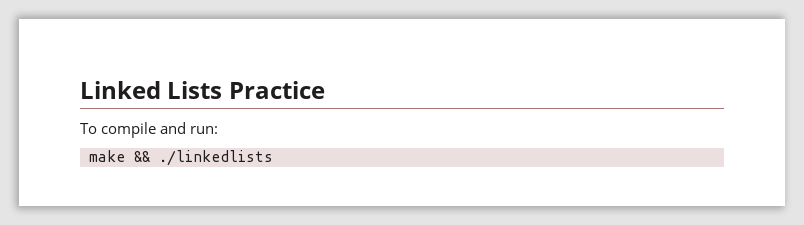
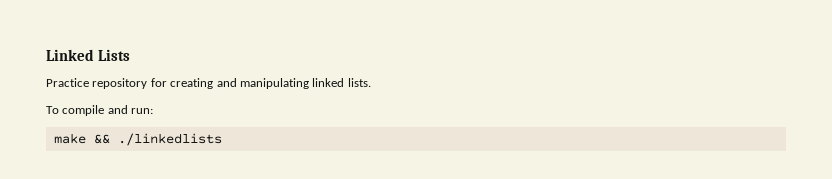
(223, 90) none -> (131, 55) //
(325, 90) none -> [92,78,371,89] repository for creating and manipulating linked lists.

